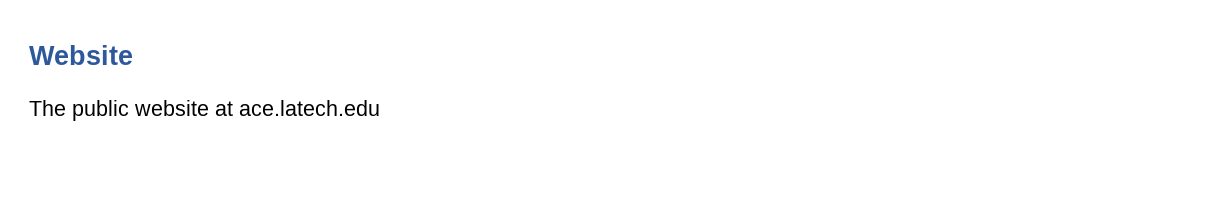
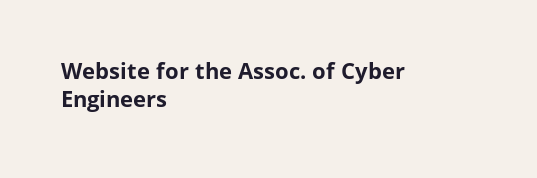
[29,100,380,121] // The public website at ace.latech.edu -> [156,62,405,84] [61,90,167,112] for the Assoc. of Cyber Engineers

